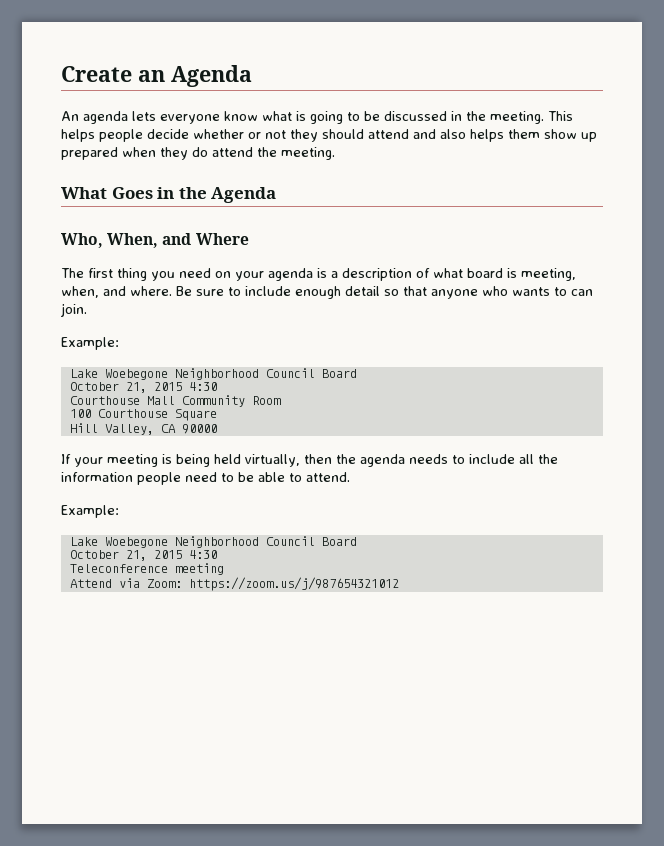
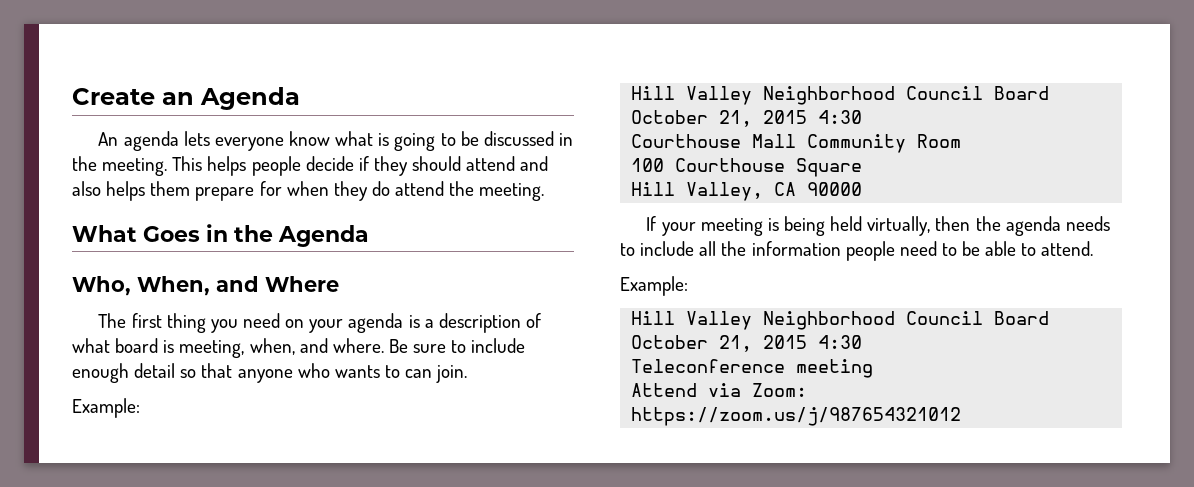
[193,129,286,139] whether or not -> [358,156,369,171] if
[544,129,597,142] [61,147,118,160] show up prepared -> [195,181,282,201] prepare for
[69,369,168,380] Lake Woebegone -> [631,86,753,105] Hill Valley
[69,537,168,548] Lake Woebegone -> [631,311,753,330] Hill Valley

